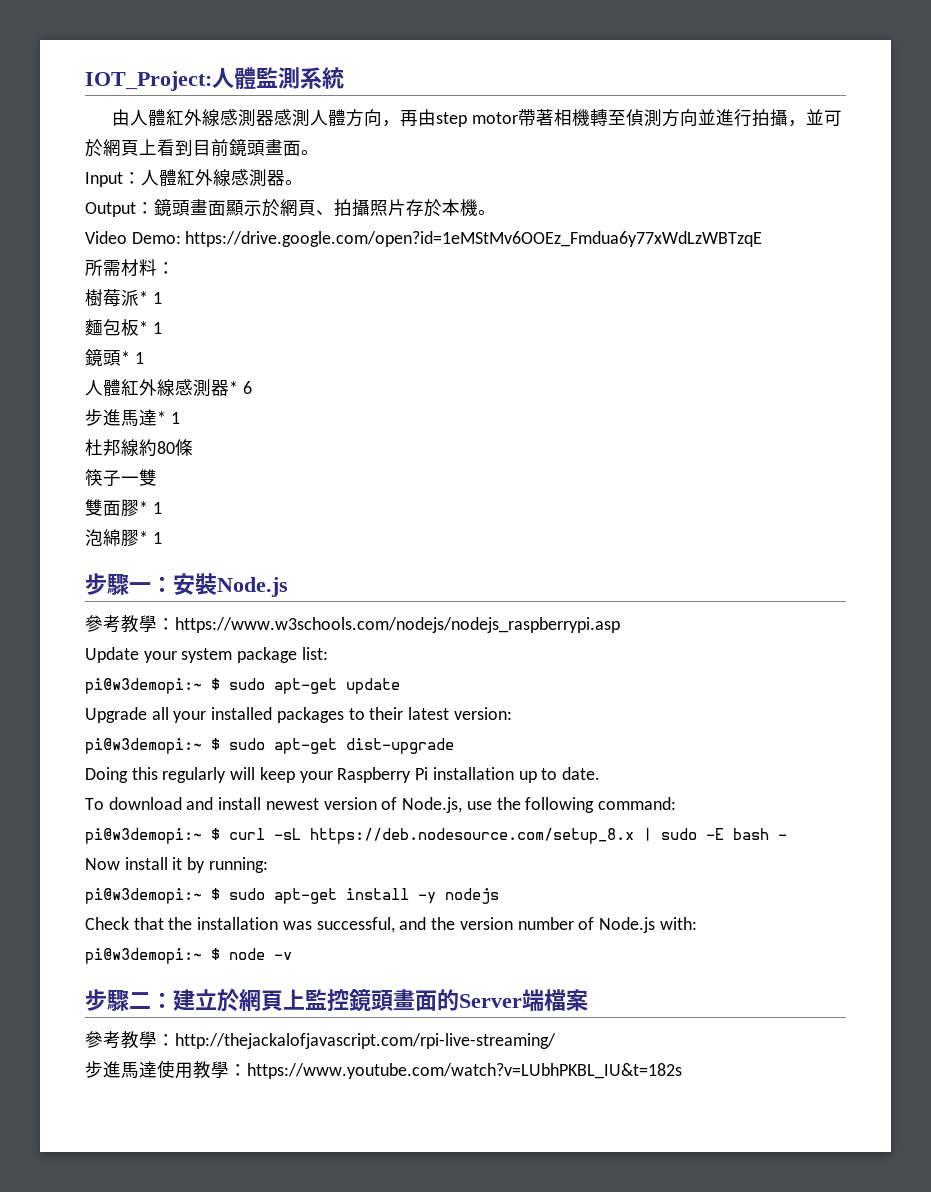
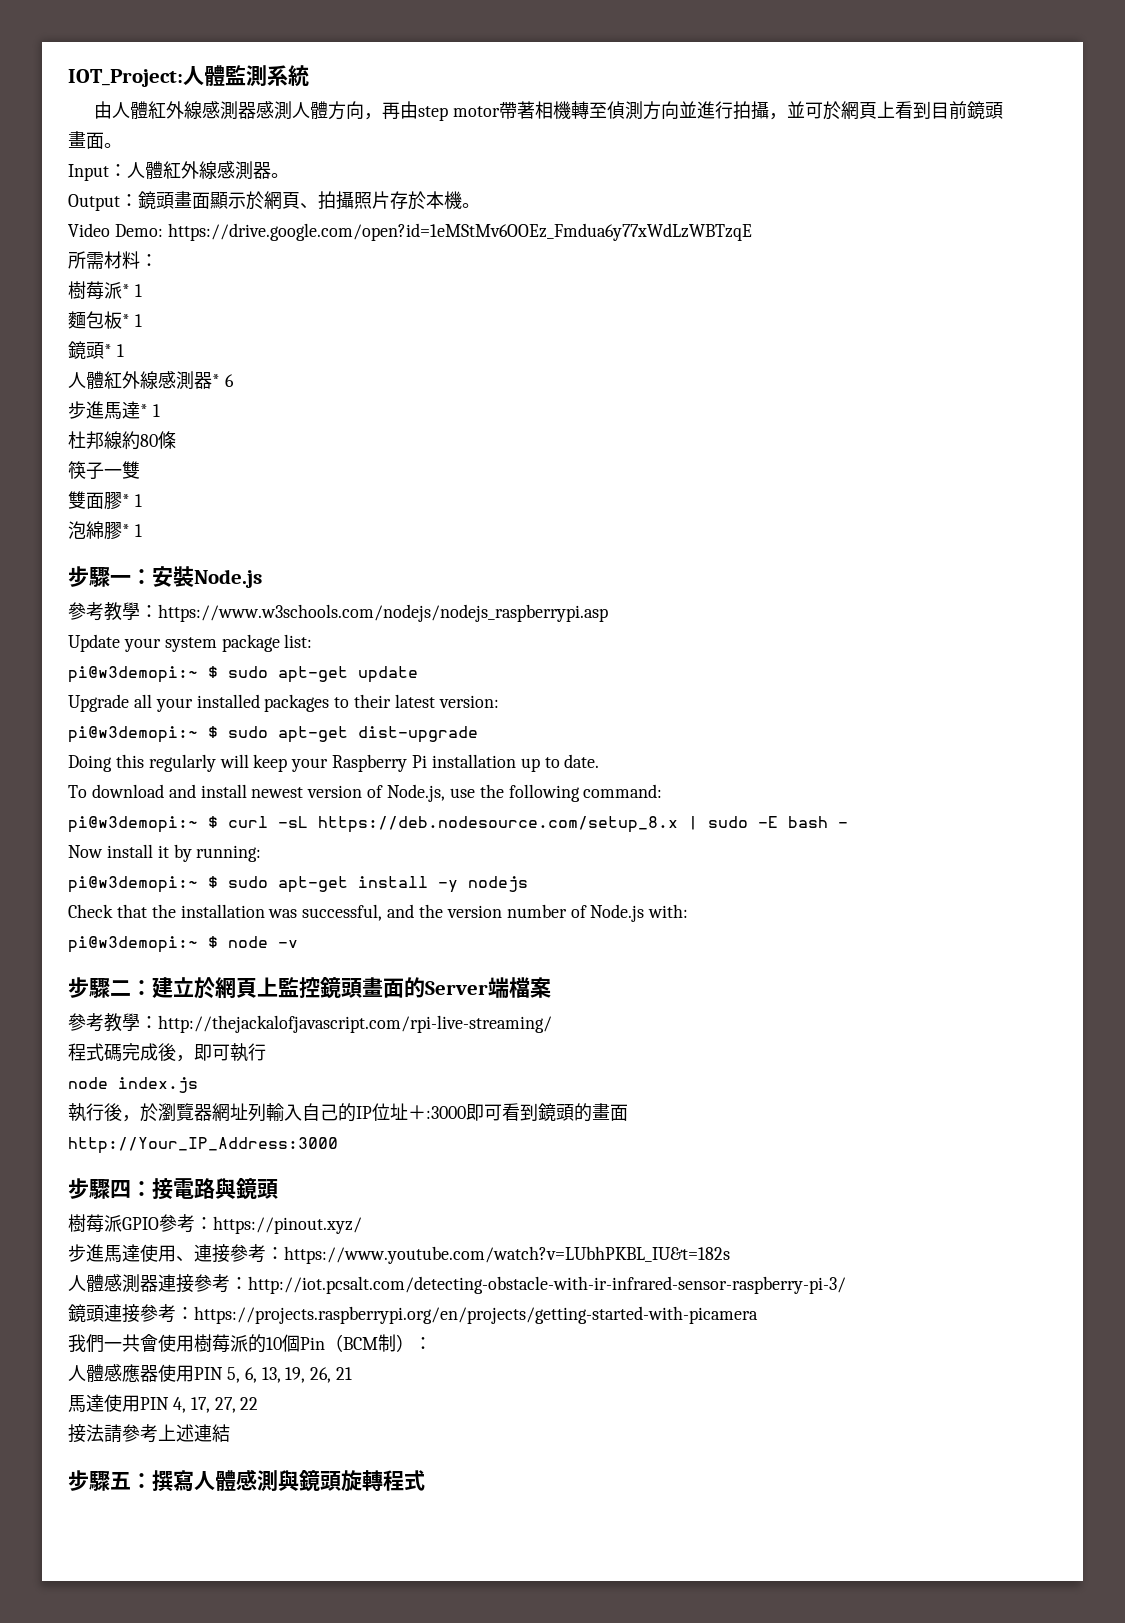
(556, 1041) none -> [68,1043,266,1062] [68,1077,198,1093] [68,1103,628,1122] [68,1137,338,1154] [68,1178,278,1200] [68,1214,362,1234] // 程式碼完成後，即可執行 // node index.js // 執行後，於瀏覽器網址列輸入自己的IP位址＋:3000即可看到鏡頭的畫面 // http://Your_IP_Address:3000 // 步驟四：接電路與鏡頭 // 樹莓派GPIO參考：https://pinout.xyz/
[193,1061,229,1079] 教學 -> [176,1244,266,1263] 、連接參考
(682, 1071) none -> [68,1274,846,1294] [68,1304,758,1324] [68,1334,432,1353] [68,1364,353,1383] [68,1394,259,1413] [68,1424,230,1443] [68,1469,425,1492] // 人體感測器連接參考：http://iot.pcsalt.com/detecting-obstacle-with-ir-infrared-sensor-raspberry-pi-3/ // 鏡頭連接參考：https://projects.raspberrypi.org/en/projects/getting-started-with-picamera // 我們一共會使用樹莓派的10個Pin（BCM制）： // 人體感應器使用PIN 5, 6, 13, 19, 26, 21 // 馬達使用PIN 4, 17, 27, 22 // 接法請參考上述連結 // 步驟五：撰寫人體感測與鏡頭旋轉程式

